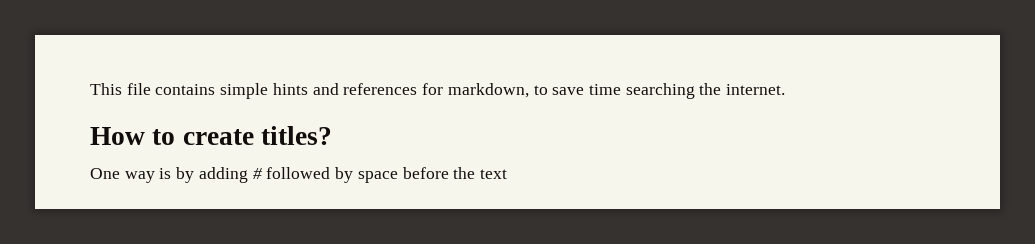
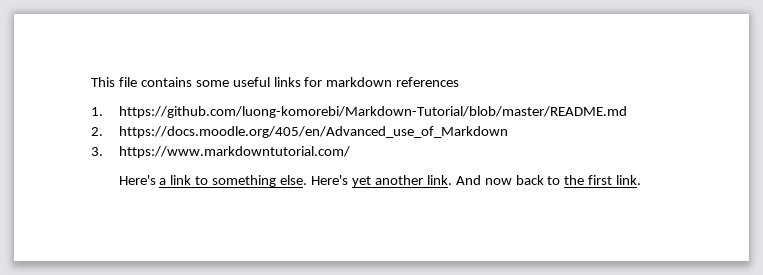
[220,83,786,99] [90,126,333,145] [90,167,507,183] simple hints and references for markdown, to save time searching the internet. // How to create titles? // One way is by adding # followed by space before the text -> [195,77,460,87] [91,106,627,118] [91,126,508,138] [91,146,350,158] [118,175,642,187] some useful links for markdown references // 1. https://github.com/luong-komorebi/Markdown-Tutorial/blob/master/README.md // 2. https://docs.moodle.org/405/en/Advanced_use_of_Markdown // 3. https://www.markdowntutorial.com/ // Here's a link to something else. Here's yet another link. And now back to the first link.

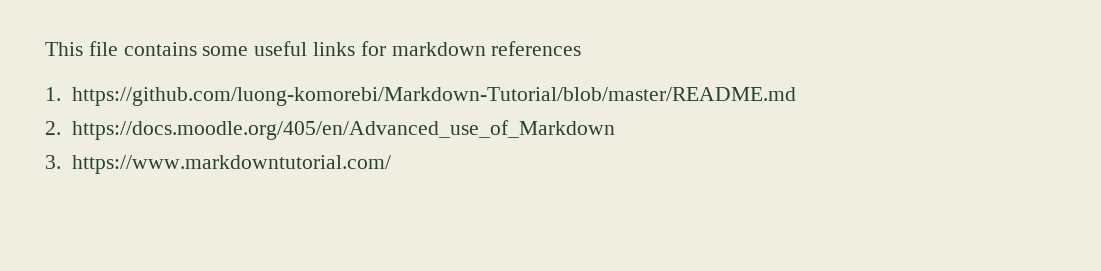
[118,175,642,187] // Here's a link to something else. Here's yet another link. And now back to the first link. -> (391, 164) none

